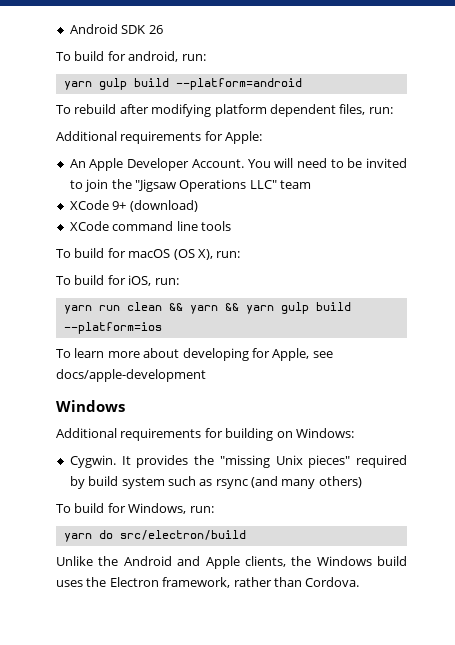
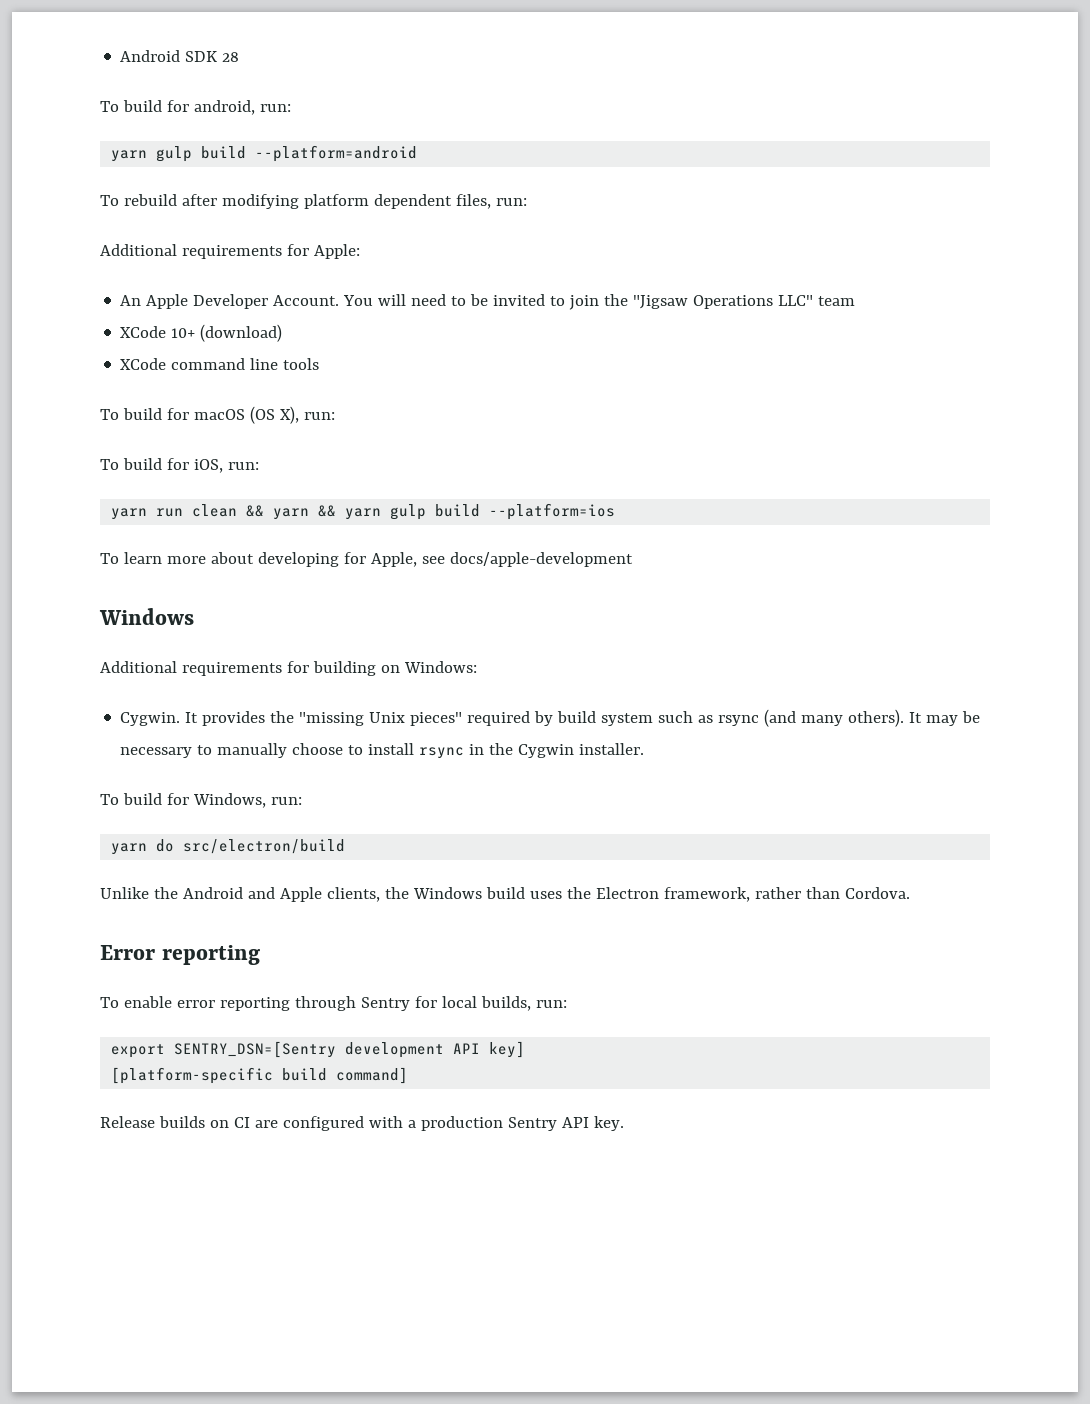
[148,25,163,34] 26 -> [222,52,240,62] 28
[112,201,127,210] 9+ -> [171,328,196,338] 10+
[318,476,362,488] others) -> [848,709,981,727] [120,743,645,759] others). It may be necessary to manually choose to install rsync in the Cygwin installer.
(360, 582) none -> [100,945,260,965] [100,996,567,1011] [111,1041,526,1058] [111,1067,409,1084] [100,1116,624,1131] // Error reporting // To enable error reporting through Sentry for local builds, run: // export SENTRY_DSN=[Sentry development API key] // [platform-specific build command] // Release builds on CI are configured with a production Sentry API key.

